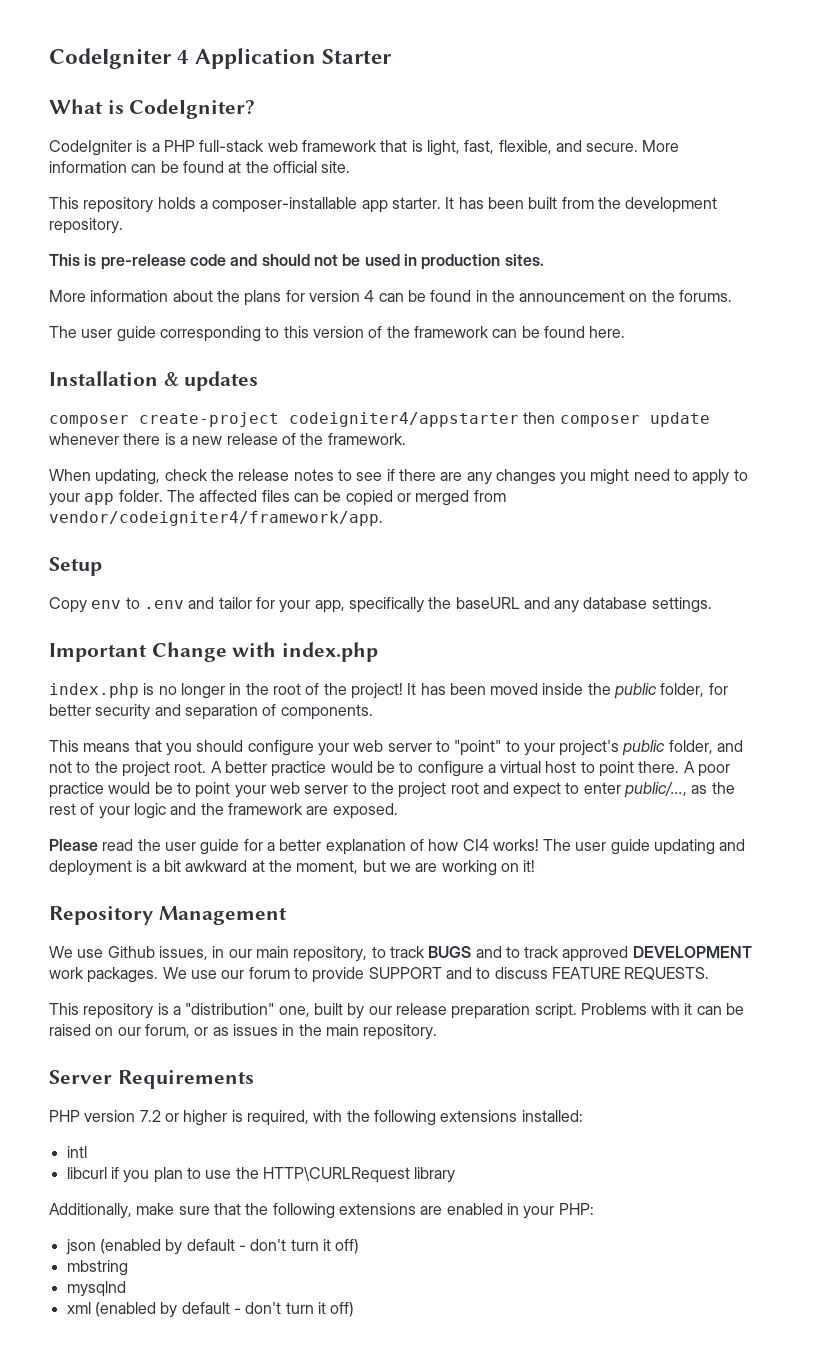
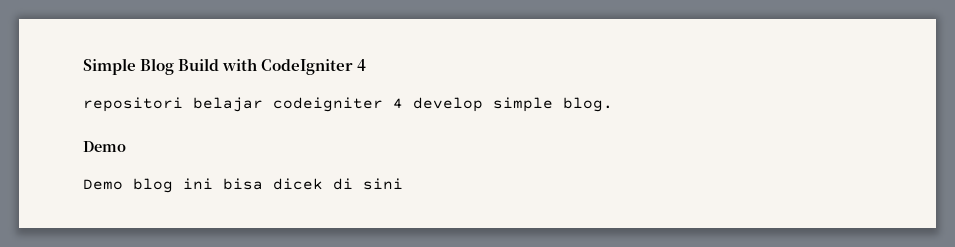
[49,48,393,69] [49,99,256,119] [49,140,680,156] [49,161,351,173] [49,197,718,213] [49,218,123,234] [49,254,544,270] [49,290,733,306] [49,326,626,342] [49,371,259,391] [49,412,710,427] [49,433,406,445] [49,469,748,485] [49,490,506,506] [49,511,383,526] [49,557,102,576] [49,597,712,613] [49,642,379,662] [49,683,728,699] [49,704,373,720] [49,740,744,756] [49,761,731,777] [49,782,735,798] [49,803,398,819] [49,839,746,855] [49,860,536,876] [49,906,287,925] [49,946,752,962] [49,967,710,983] [49,1003,745,1019] [49,1024,438,1040] [49,1070,254,1089] [49,1110,583,1126] [66,1146,87,1158] [66,1167,456,1183] [49,1203,594,1219] [65,1239,360,1255] [66,1260,128,1276] [66,1281,126,1297] [66,1302,355,1318] CodeIgniter 4 Application Starter // What is CodeIgniter? // CodeIgniter is a PHP full-stack web framework that is light, fast, flexible, and secure. More information can be found at the official site. // This repository holds a composer-installable app starter. It has been built from the development repository. // This is pre-release code and should not be used in production sites. // More information about the plans for version 4 can be found in the announcement on the forums. // The user guide corresponding to this version of the framework can be found here. // Installation & updates // composer create-project codeigniter4/appstarter then composer update whenever there is a new release of the framework. // When updating, check the release notes to see if there are any changes you might need to apply to your app folder. The affected files can be copied or merged from vendor/codeigniter4/framework/app. // Setup // Copy env to .env and tailor for your app, specifically the baseURL and any database settings. // Important Change with index.php // index.php is no longer in the root of the project! It has been moved inside the public folder, for better security and separation of components. // This means that you should configure your web server to "point" to your project's public folder, and not to the project root. A better practice would be to configure a virtual host to point there. A poor practice would be to point your web server to the project root and expect to enter public/..., as the rest of your logic and the framework are exposed. // Please read the user guide for a better explanation of how CI4 works! The user guide updating and deployment is a bit awkward at the moment, but we are working on it! // Repository Management // We use Github issues, in our main repository, to track BUGS and to track approved DEVELOPMENT work packages. We use our forum to provide SUPPORT and to discuss FEATURE REQUESTS. // This repository is a "distribution" one, built by our release preparation script. Problems with it can be raised on our forum, or as issues in the main repository. // Server Requirements // PHP version 7.2 or higher is required, with the following extensions installed: // intl // libcurl if you plan to use the HTTP\CURLRequest library // Additionally, make sure that the following extensions are enabled in your PHP: // json (enabled by default - don't turn it off) // mbstring // mysqlnd // xml (enabled by default - don't turn it off) -> [83,58,367,75] [83,97,613,112] [83,141,126,152] [83,178,403,193] Simple Blog Build with CodeIgniter 4 // repositori belajar codeigniter 4 develop simple blog. // Demo // Demo blog ini bisa dicek di sini

